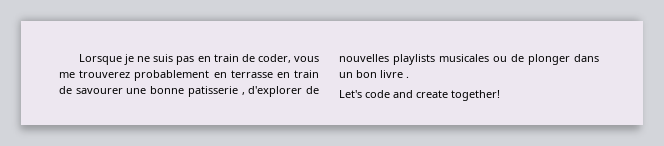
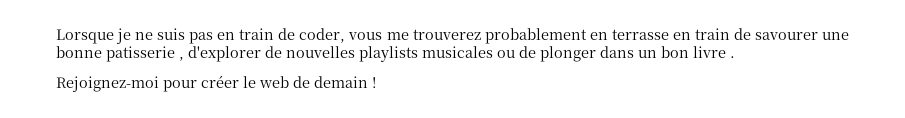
[339,90,500,101] Let's code and create together! -> [56,75,376,92] Rejoignez-moi pour créer le web de demain !

